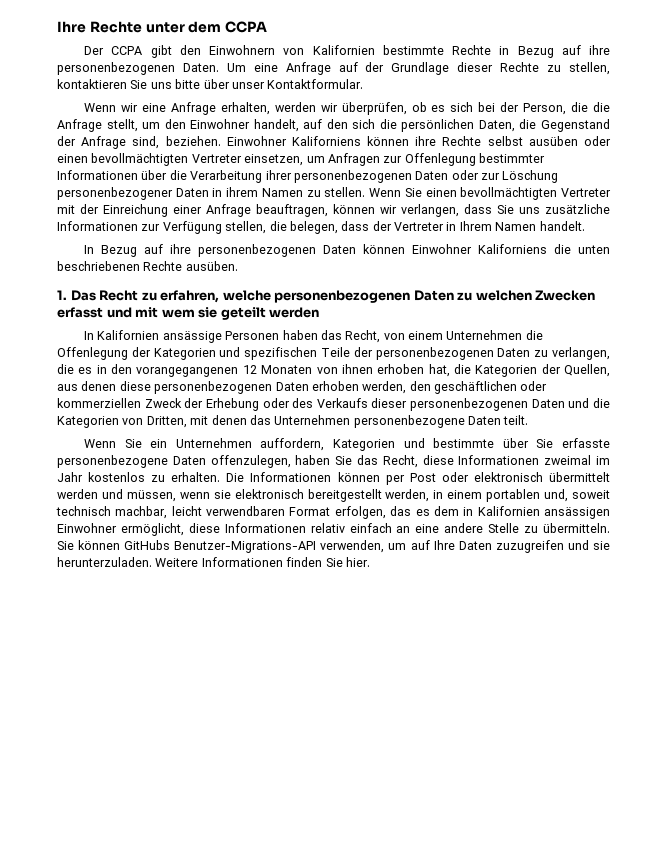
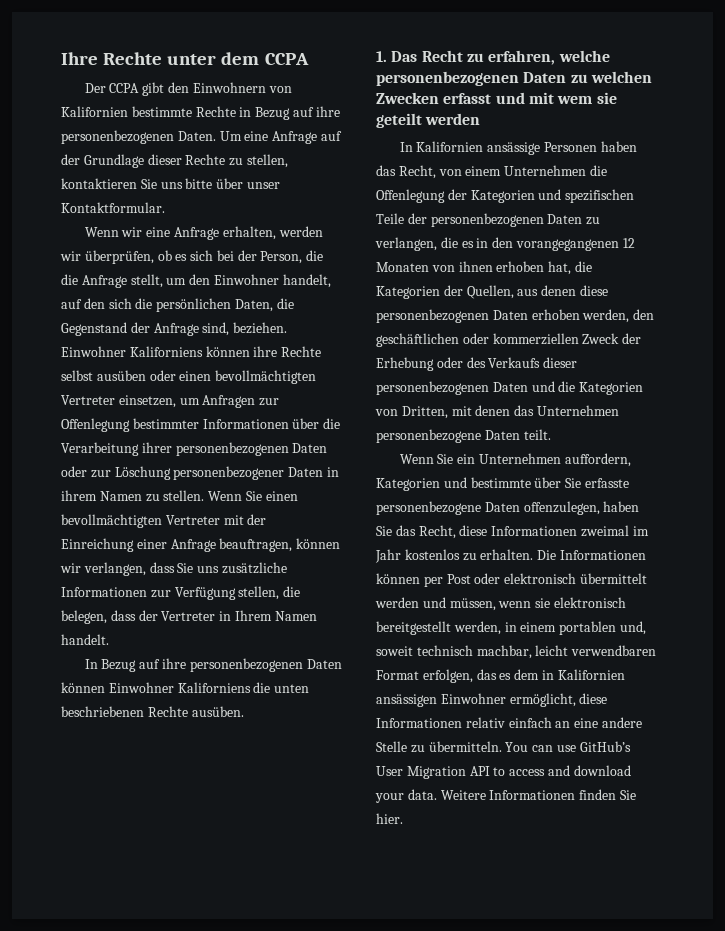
[57,540,610,553] [57,557,152,567] Sie können GitHubs Benutzer-Migrations-API verwenden, um auf Ihre Daten zuzugreifen und sie herunterzuladen. -> [505,741,631,752] [376,765,631,779] [375,789,437,803] You can use GitHub’s User Migration API to access and download your data.

